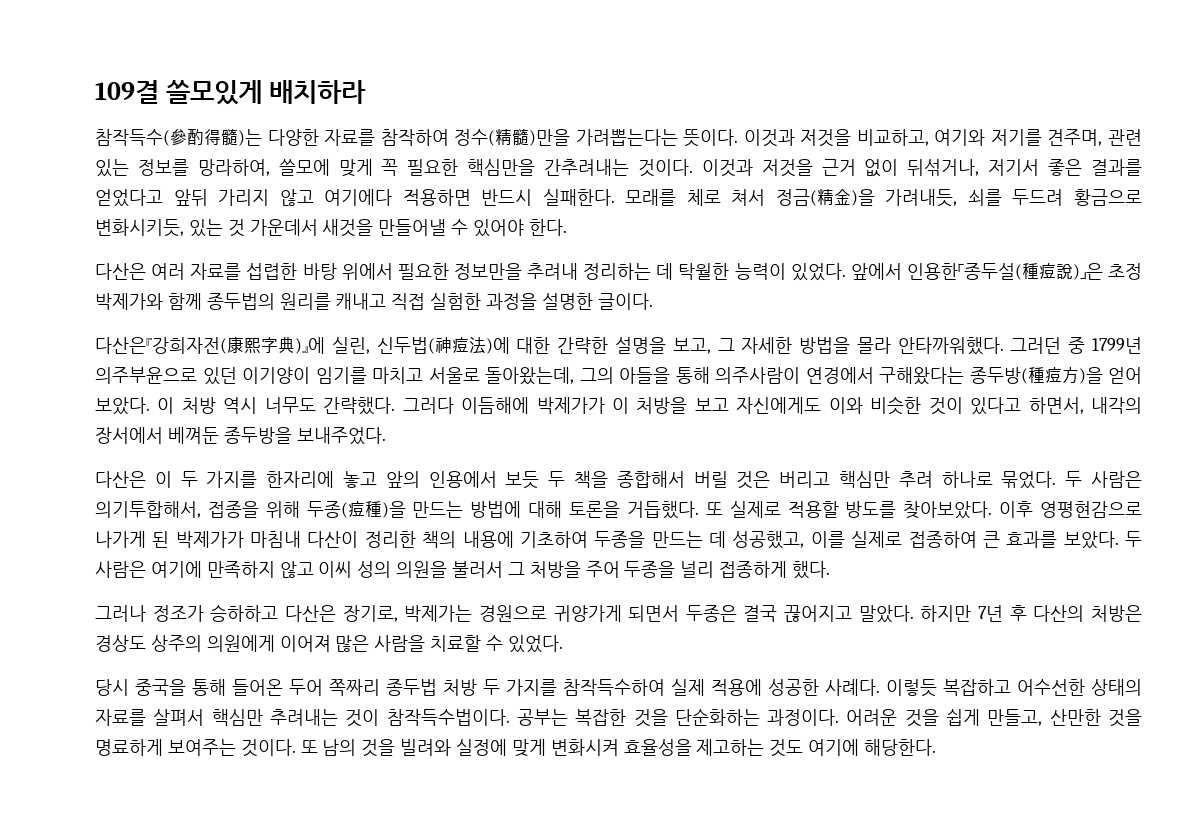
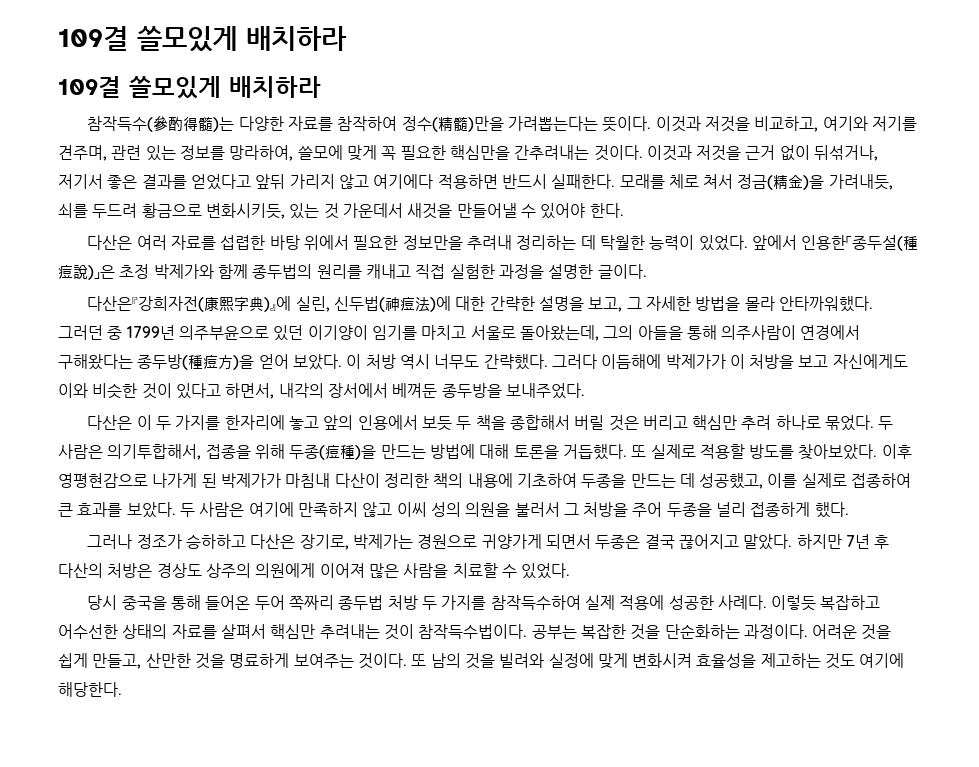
[95,79,366,105] 109결 쓸모있게 배치하라 -> [58,25,347,52] [58,75,321,99] 109결 쓸모있게 배치하라 // 109결 쓸모있게 배치하라

